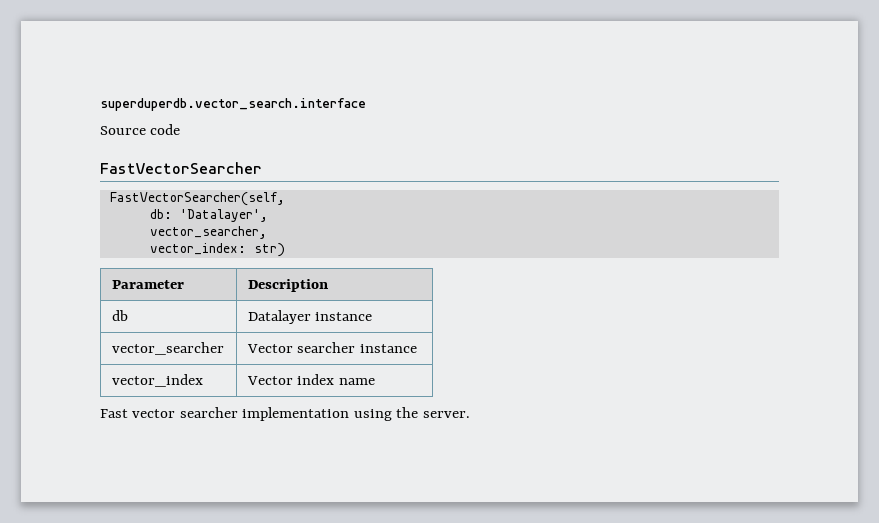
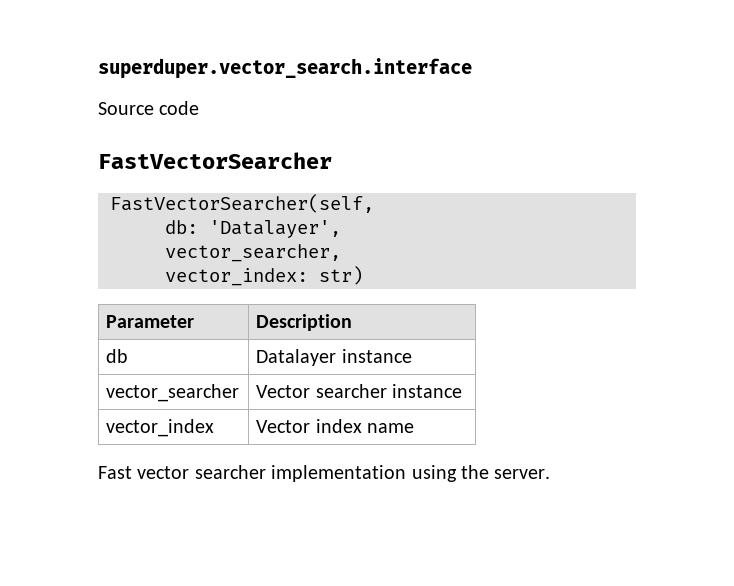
[100,98,366,111] superduperdb.vector_search.interface -> [98,58,472,79] superduper.vector_search.interface

